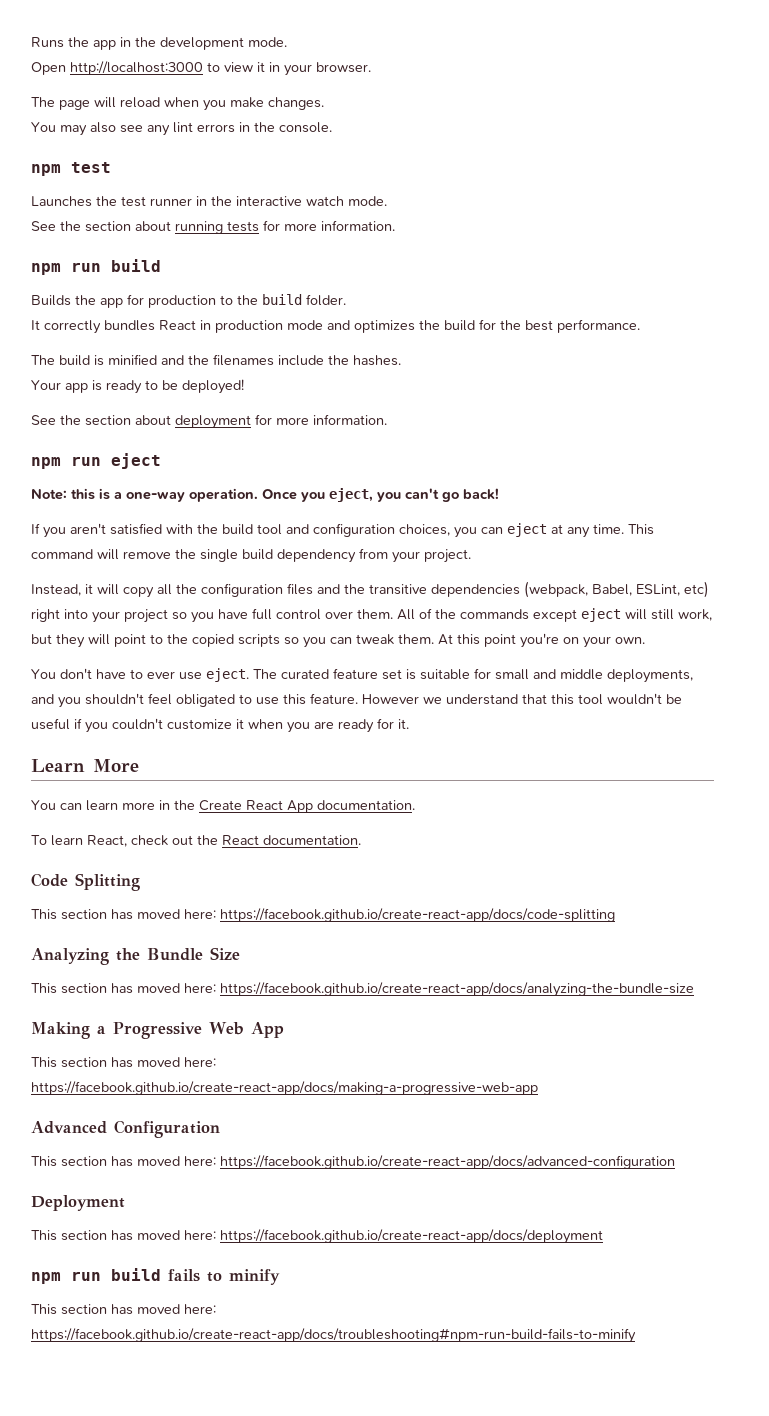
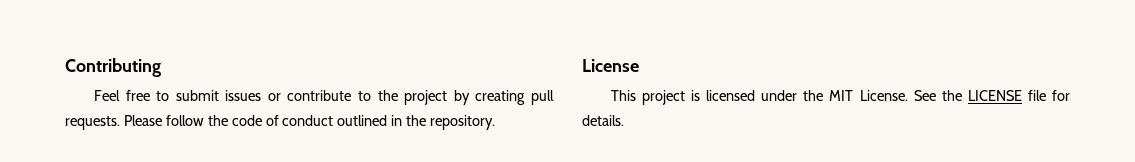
[31,37,287,50] [31,61,371,76] [31,97,324,111] [31,122,332,136] [31,162,111,176] [31,196,387,207] [31,220,395,234] [31,259,161,275] [31,294,346,308] [31,319,640,334] [31,354,401,366] [31,379,244,394] [31,414,387,429] [31,453,161,469] [31,488,499,502] [31,523,654,538] [31,548,471,563] [31,581,709,598] [31,608,712,623] [31,633,645,648] [31,668,693,683] [31,693,682,708] [31,718,409,733] [31,759,139,772] [31,800,415,813] [31,835,361,847] [31,873,140,891] [31,908,615,922] [31,947,240,965] [31,982,694,997] [31,1022,284,1039] [31,1057,216,1068] [31,1081,538,1095] [31,1120,220,1138] [31,1155,675,1169] [31,1195,125,1211] [31,1229,603,1244] [31,1268,280,1285] [31,1304,216,1315] [31,1328,636,1343] Runs the app in the development mode. // Open http://localhost:3000 to view it in your browser. // The page will reload when you make changes. // You may also see any lint errors in the console. // npm test // Launches the test runner in the interactive watch mode. // See the section about running tests for more information. // npm run build // Builds the app for production to the build folder. // It correctly bundles React in production mode and optimizes the build for the best performance. // The build is minified and the filenames include the hashes. // Your app is ready to be deployed! // See the section about deployment for more information. // npm run eject // Note: this is a one-way operation. Once you eject, you can't go back! // If you aren't satisfied with the build tool and configuration choices, you can eject at any time. This command will remove the single build dependency from your project. // Instead, it will copy all the configuration files and the transitive dependencies (webpack, Babel, ESLint, etc) right into your project so you have full control over them. All of the commands except eject will still work, but they will point to the copied scripts so you can tweak them. At this point you're on your own. // You don't have to ever use eject. The curated feature set is suitable for small and middle deployments, and you shouldn't feel obligated to use this feature. However we understand that this tool wouldn't be useful if you couldn't customize it when you are ready for it. // Learn More // You can learn more in the Create React App documentation. // To learn React, check out the React documentation. // Code Splitting // This section has moved here: https://facebook.github.io/create-react-app/docs/code-splitting // Analyzing the Bundle Size // This section has moved here: https://facebook.github.io/create-react-app/docs/analyzing-the-bundle-size // Making a Progressive Web App // This section has moved here: https://facebook.github.io/create-react-app/docs/making-a-progressive-web-app // Advanced Configuration // This section has moved here: https://facebook.github.io/create-react-app/docs/advanced-configuration // Deployment // This section has moved here: https://facebook.github.io/create-react-app/docs/deployment // npm run build fails to minify // This section has moved here: https://facebook.github.io/create-react-app/docs/troubleshooting#npm-run-build-fails-to-minify -> [65,58,161,77] [93,90,555,105] [65,115,496,130] [582,59,639,72] [610,90,1070,105] [582,115,624,126] Contributing // Feel free to submit issues or contribute to the project by creating pull requests. Please follow the code of conduct outlined in the repository. // License // This project is licensed under the MIT License. See the LICENSE file for details.

